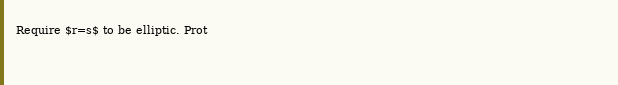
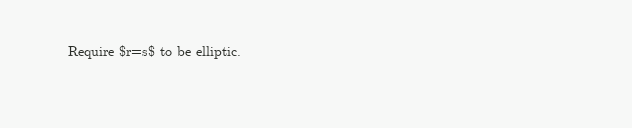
[184,26,208,34] Prot -> (241, 52) none

